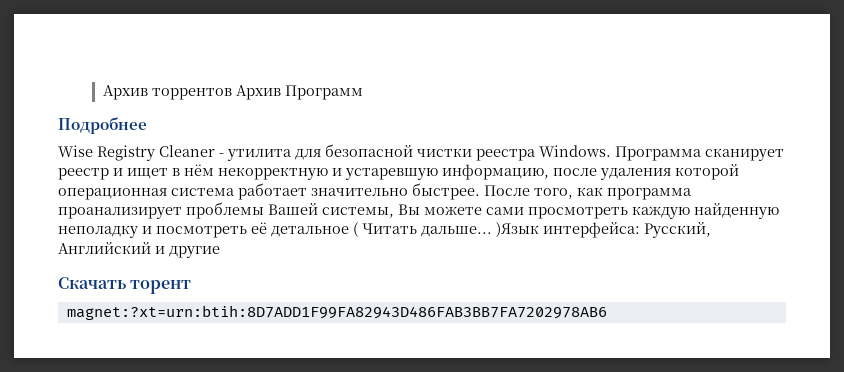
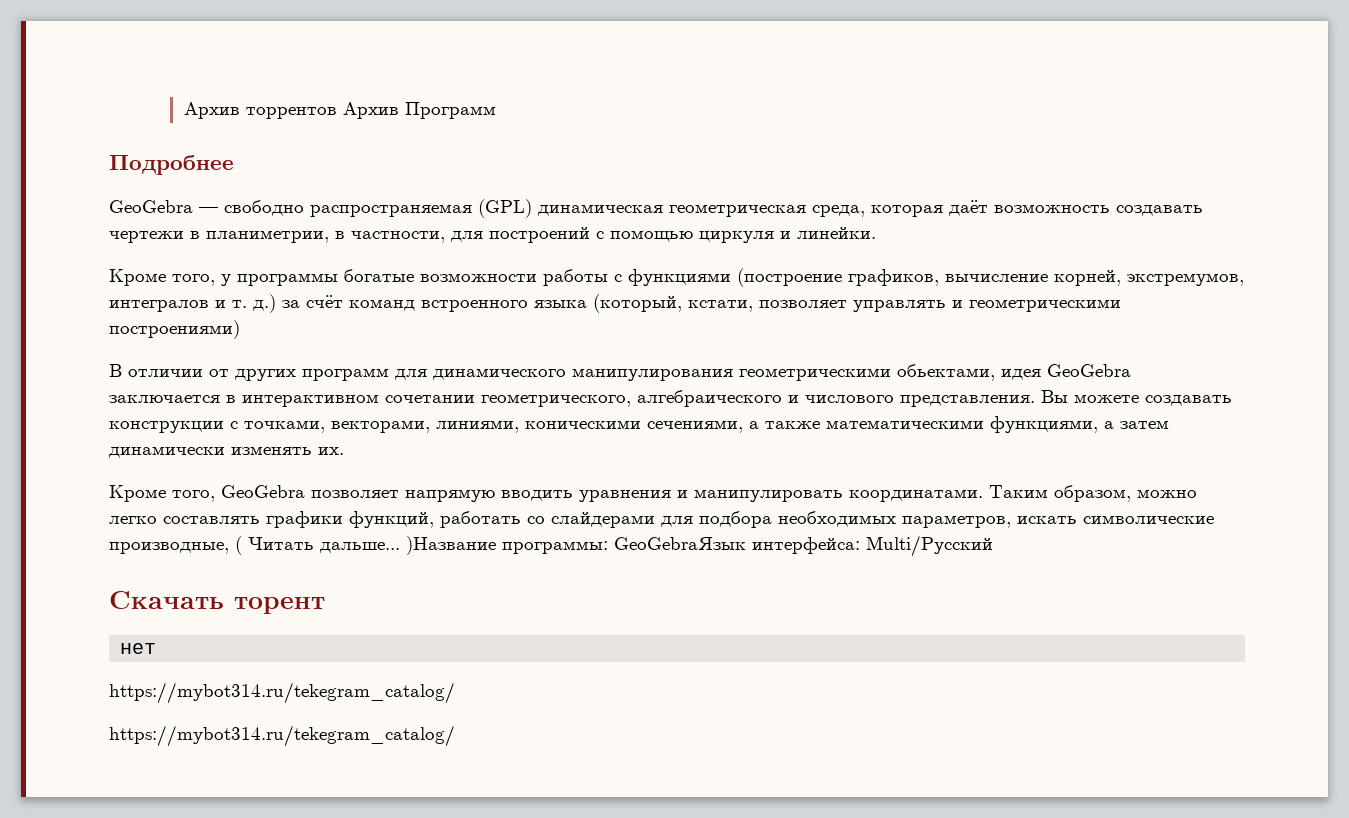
[58,144,784,161] [58,164,739,180] [58,183,691,200] [58,202,779,219] [58,222,711,238] [58,242,220,258] Wise Registry Cleaner - утилита для безопасной чистки реестра Windows. Программа сканирует реестр и ищет в нём некорректную и устаревшую информацию, после удаления которой операционная система работает значительно быстрее. После того, как программа проанализирует проблемы Вашей системы, Вы можете сами просмотреть каждую найденную неполадку и посмотреть её детальное ( Читать дальше... )Язык интерфейса: Русский, Английский и другие -> [109,199,1203,218] [109,227,876,243] [109,268,1244,287] [109,294,1121,313] [109,320,240,339] [109,364,1131,381] [109,390,1232,407] [109,416,1169,433] [109,446,344,458] [109,485,1197,502] [109,511,1214,528] [109,535,993,557] GeoGebra — свободно распространяемая (GPL) динамическая геометрическая среда, которая даёт возможность создавать чертежи в планиметрии, в частности, для построений с помощью циркуля и линейки. // Кроме того, у программы богатые возможности работы с функциями (построение графиков, вычисление корней, экстремумов, интегралов и т. д.) за счёт команд встроенного языка (который, кстати, позволяет управлять и геометрическими построениями) // В отличии от других программ для динамического манипулирования геометрическими обьектами, идея GeoGebra заключается в интерактивном сочетании геометрического, алгебраического и числового представления. Вы можете создавать конструкции с точками, векторами, линиями, коническими сечениями, а также математическими функциями, а затем динамически изменять их. // Кроме того, GeoGebra позволяет напрямую вводить уравнения и манипулировать координатами. Таким образом, можно легко составлять графики функций, работать со слайдерами для подбора необходимых параметров, искать символические производные, ( Читать дальше... )Название программы: GeoGebraЯзык интерфейса: Multi/Русский
[66,305,607,320] magnet:?xt=urn:btih:8D7ADD1F99FA82943D486FAB3BB7FA7202978AB6 -> [120,643,157,654] [109,682,455,704] [109,725,455,747] нет // https://mybot314.ru/tekegram_catalog/ // https://mybot314.ru/tekegram_catalog/

